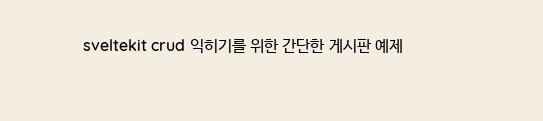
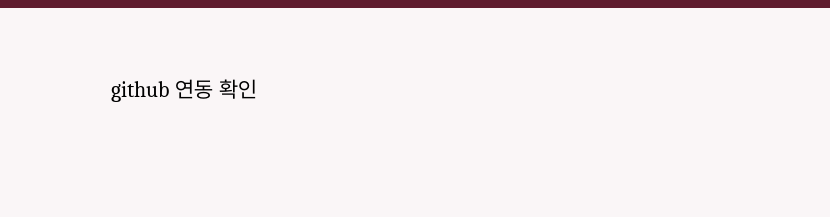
[83,38,403,54] sveltekit crud 익히기를 위한 간단한 게시판 예제 -> [111,79,257,102] github 연동 확인

